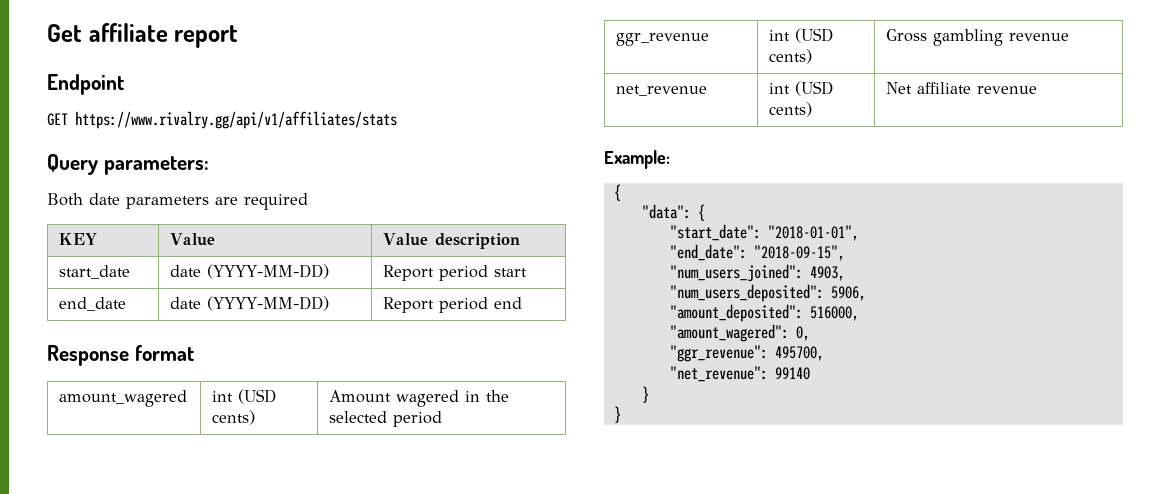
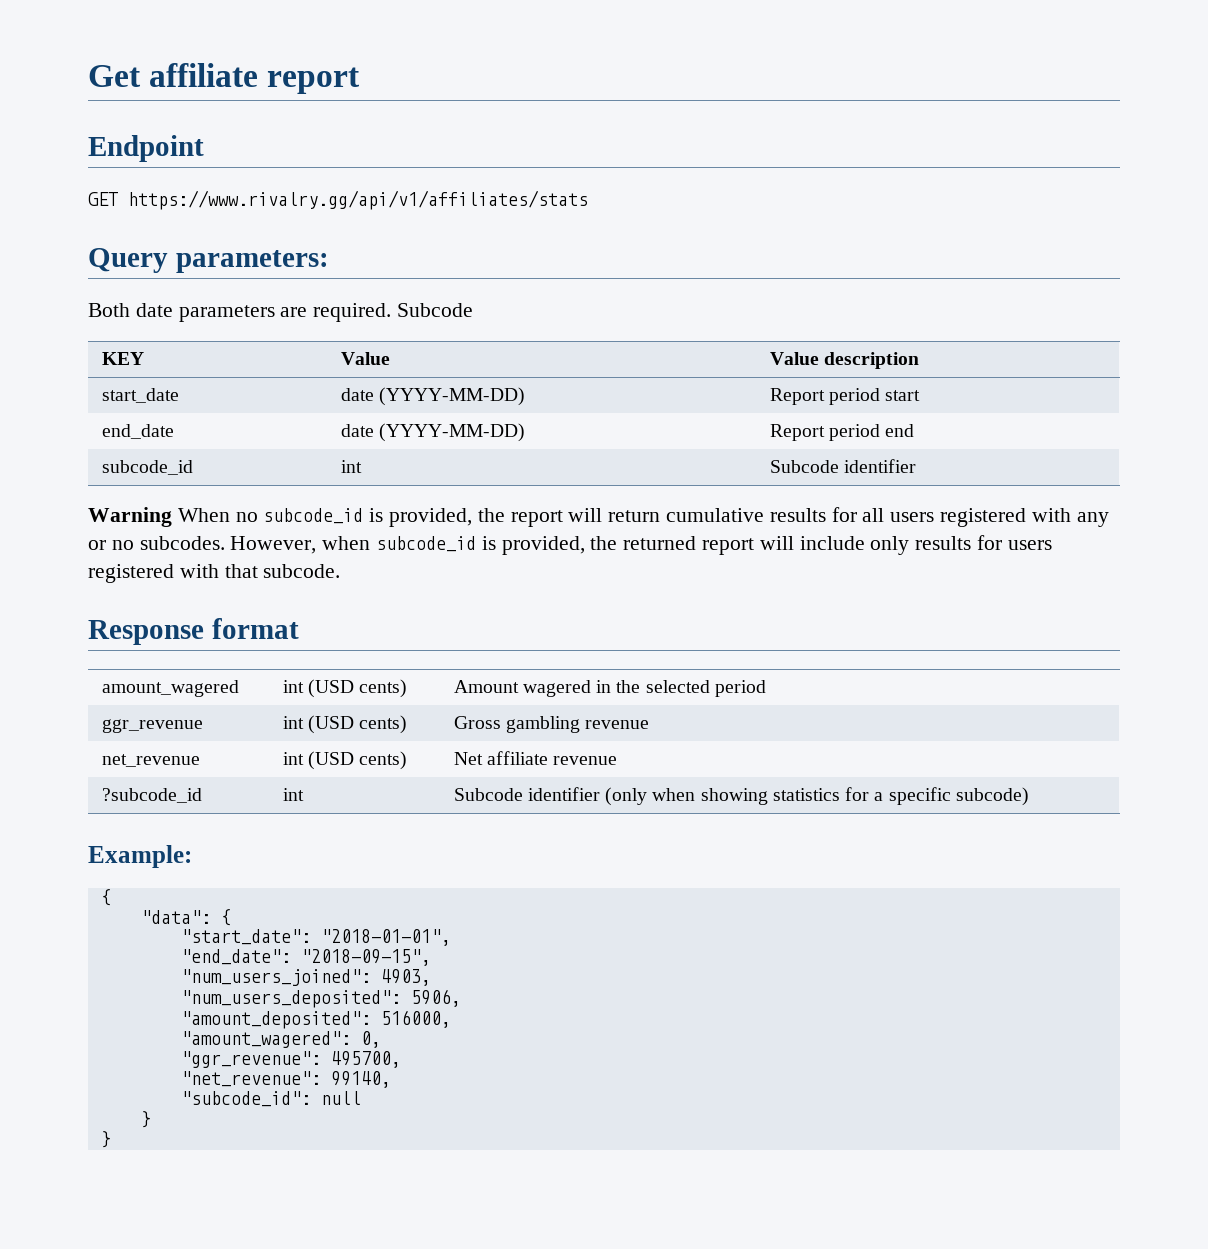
[244,193,308,210] required -> [313,303,474,322] required. Subcode
(523, 303) none -> [101,460,193,475] [340,460,362,473] [769,459,916,473] [88,507,1109,527] [88,535,1052,555] [88,564,341,583] // subcode_id | int | Subcode identifier // Warning When no subcode_id is provided, the report will return cumulative results for all users registered with any or no subcodes. However, when subcode_id is provided, the returned report will include only results for users registered with that subcode.
(1038, 90) none -> [101,788,202,803] [282,788,304,801] [453,787,1030,806] // ?subcode_id | int | Subcode identifier (only when showing statistics for a specific subcode)
[774,367,810,380] 99140 -> [330,1071,391,1088] [180,1091,361,1107] 99140, // "subcode_id": null

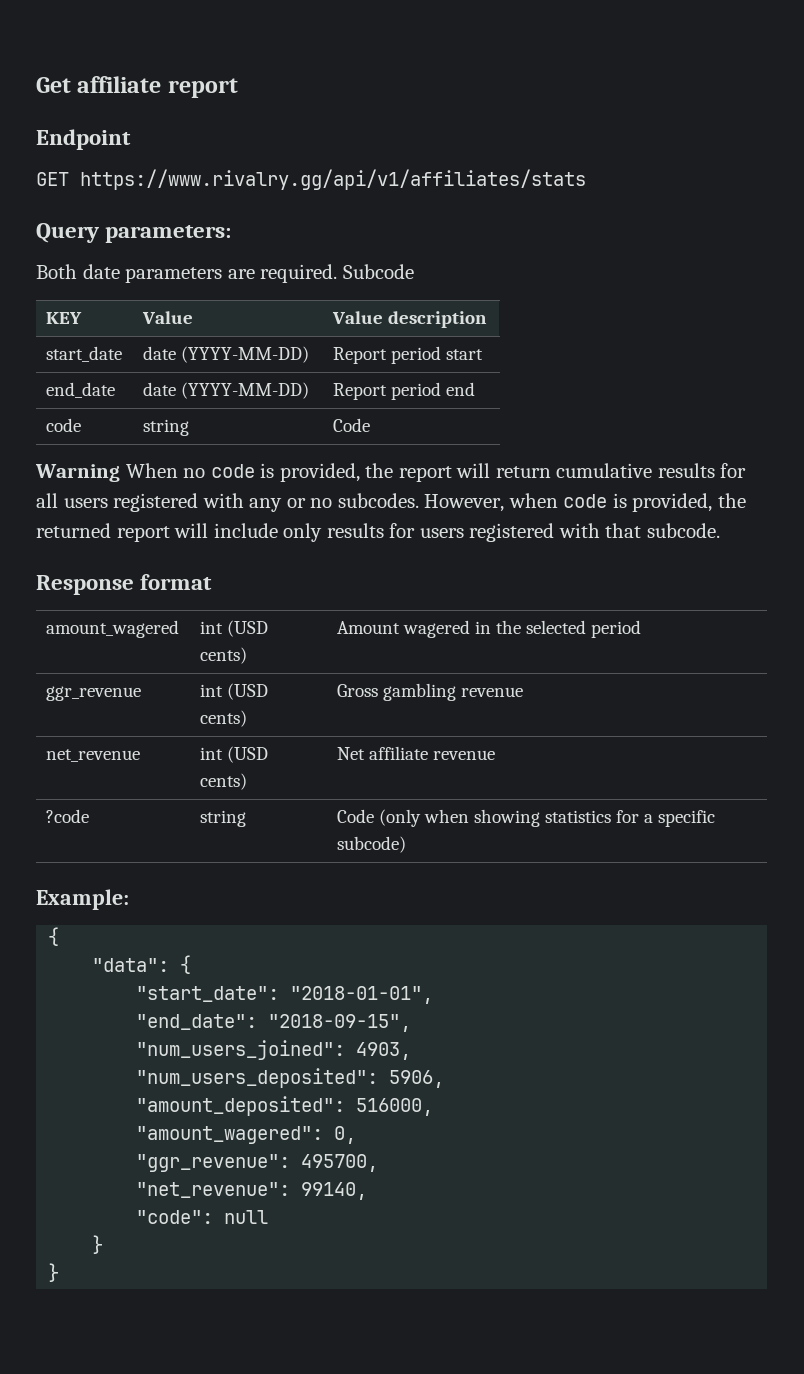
[101,460,193,475] [340,460,362,473] [769,459,916,473] subcode_id | int | Subcode identifier -> [46,418,82,432] [143,419,190,436] [333,418,371,432] code | string | Code
[263,508,364,524] subcode_id -> [210,464,255,478] code
[376,536,477,552] subcode_id -> [563,494,608,508] code
[101,788,202,803] [282,788,304,801] [453,787,600,801] ?subcode_id | int | Subcode identifier -> [46,809,90,823] [200,810,247,827] [337,809,375,823] ?code | string | Code
[180,1091,311,1107] "subcode_id": -> [136,1210,214,1224] "code":

